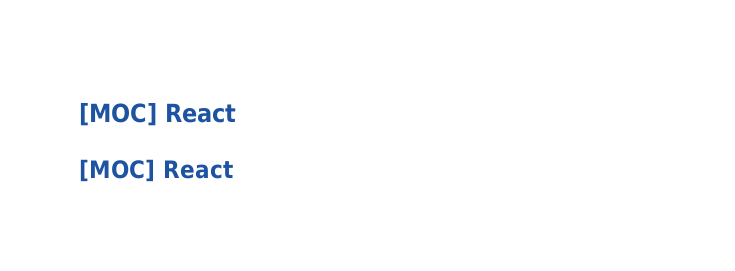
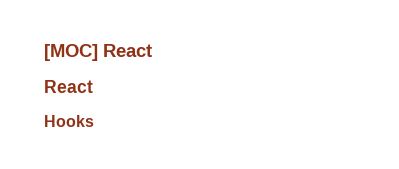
[79,159,233,182] [MOC] React -> [44,80,93,93] [44,115,94,127] React // Hooks

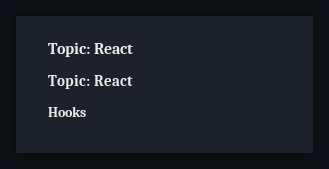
[44,44,152,61] [MOC] React // -> [48,42,134,57] [48,74,90,89] Topic: React // Topic:

